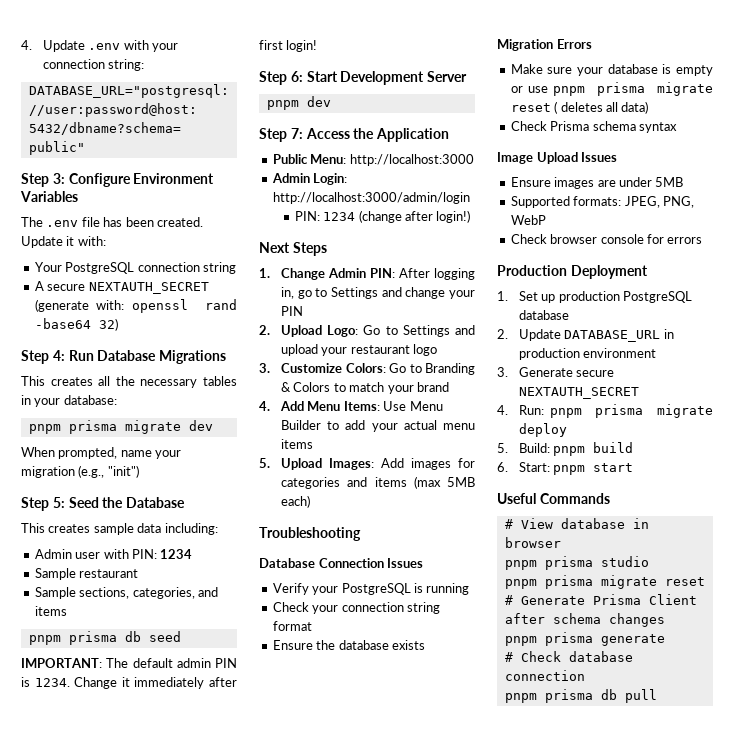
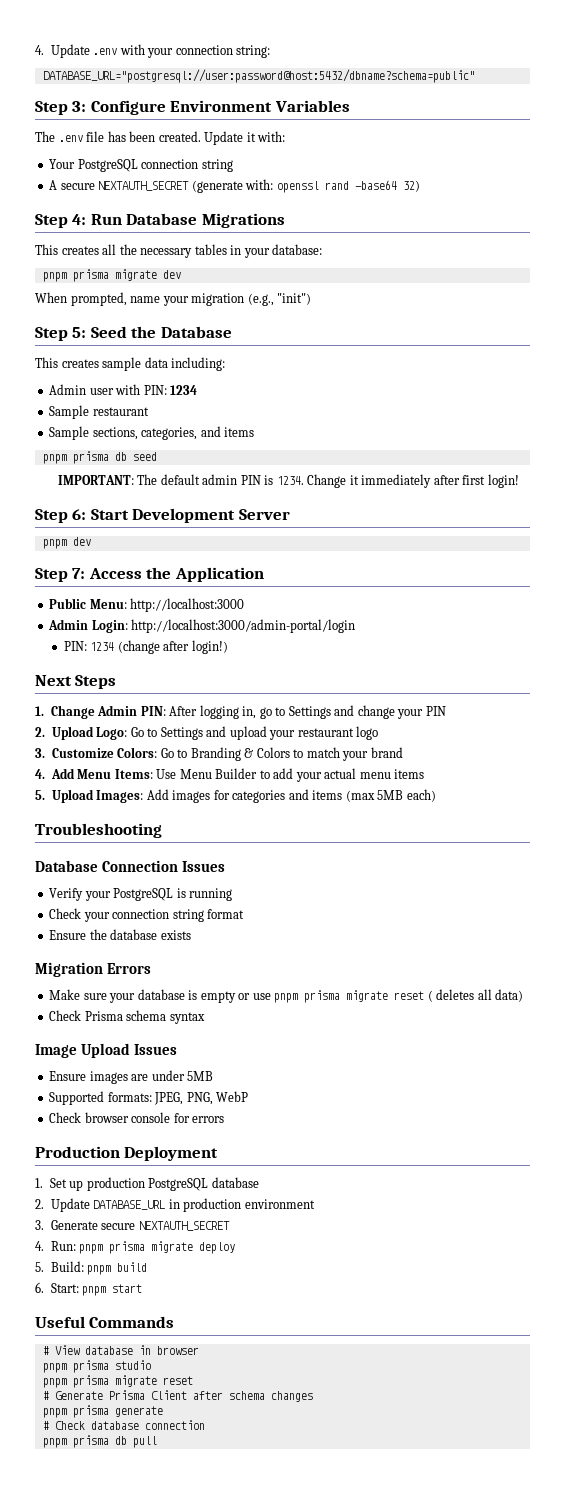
[272,192,470,204] http://localhost:3000/admin/login -> [131,619,356,633] http://localhost:3000/admin-portal/login

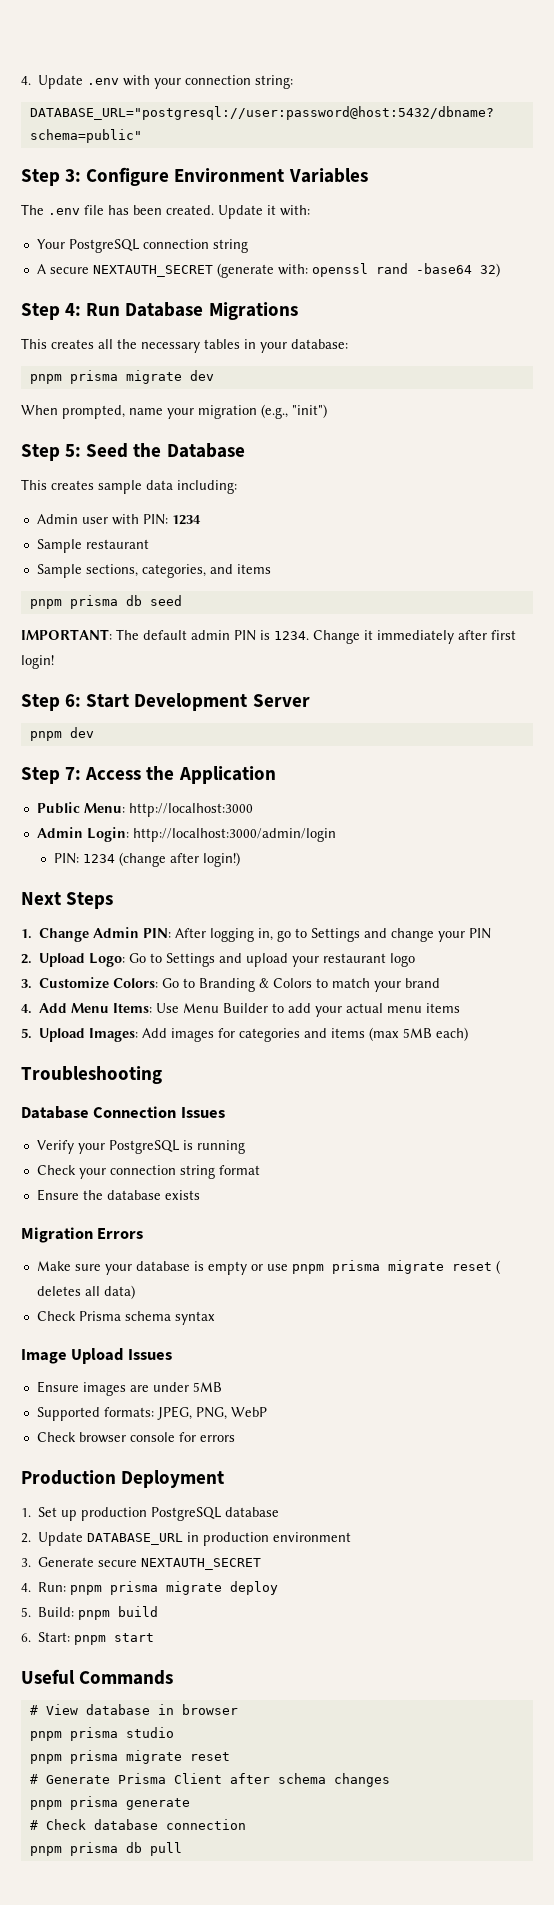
[131,619,356,633] http://localhost:3000/admin-portal/login -> [132,828,336,842] http://localhost:3000/admin/login

